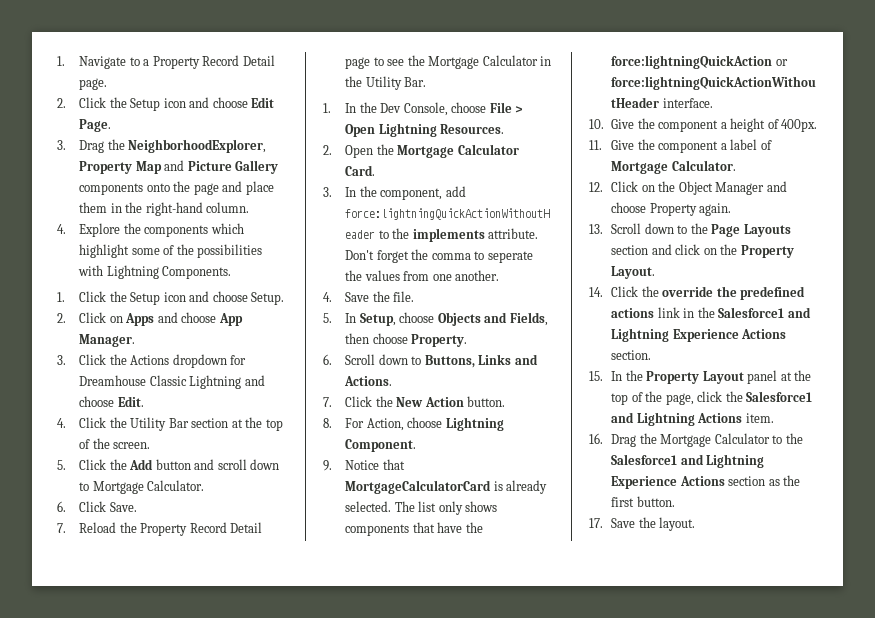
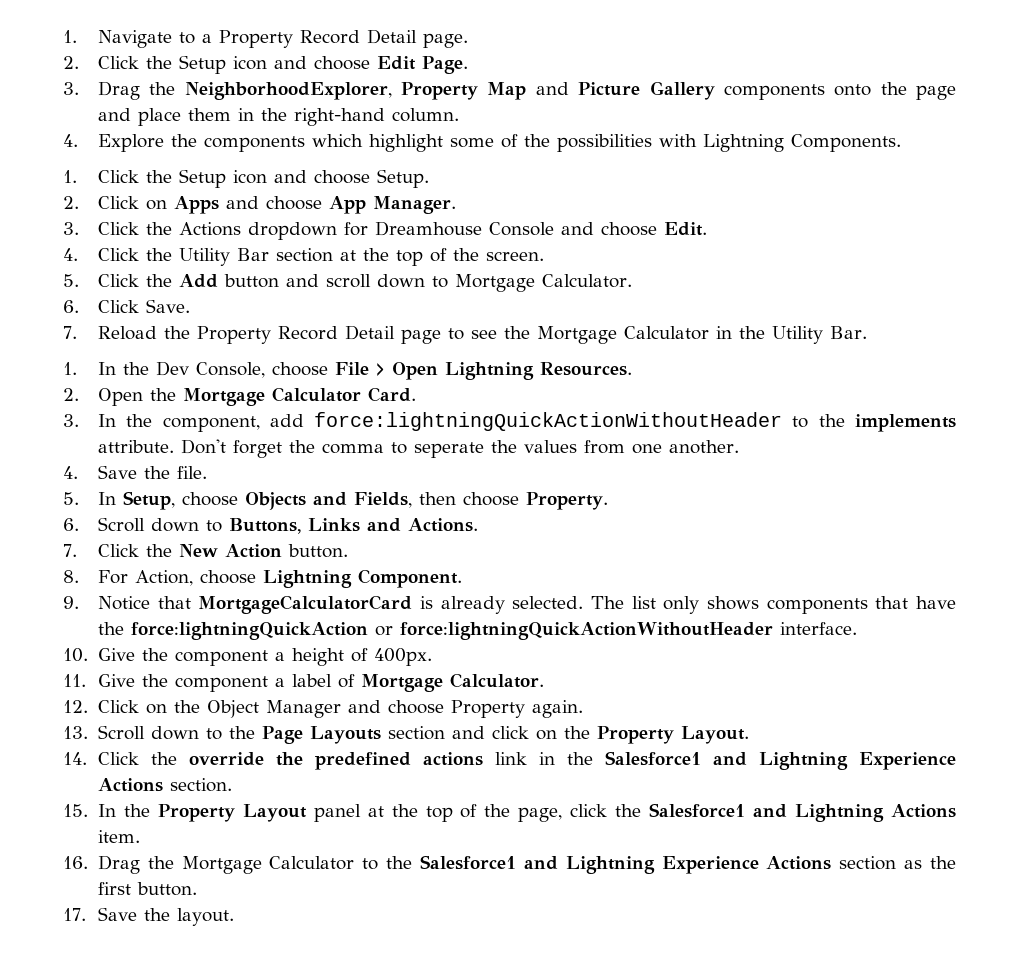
[149,375,242,389] Classic Lightning -> [488,222,554,236] Console

